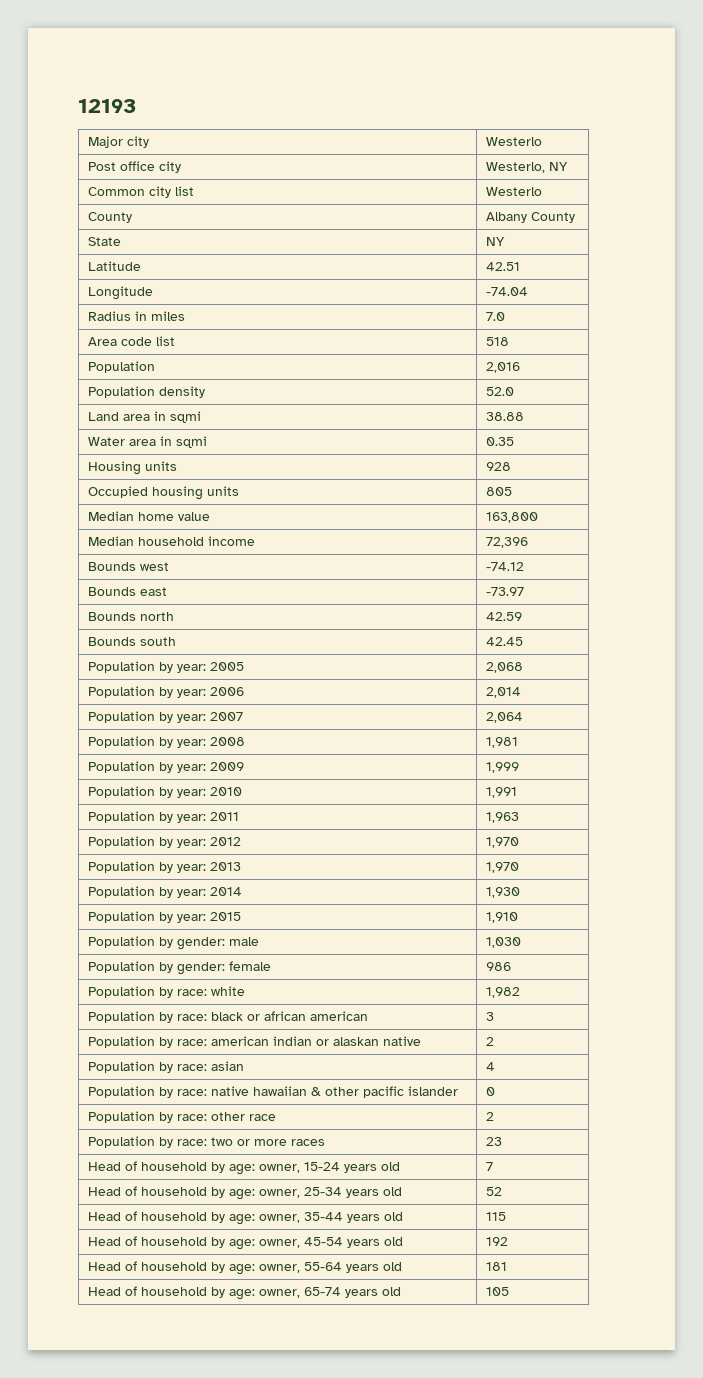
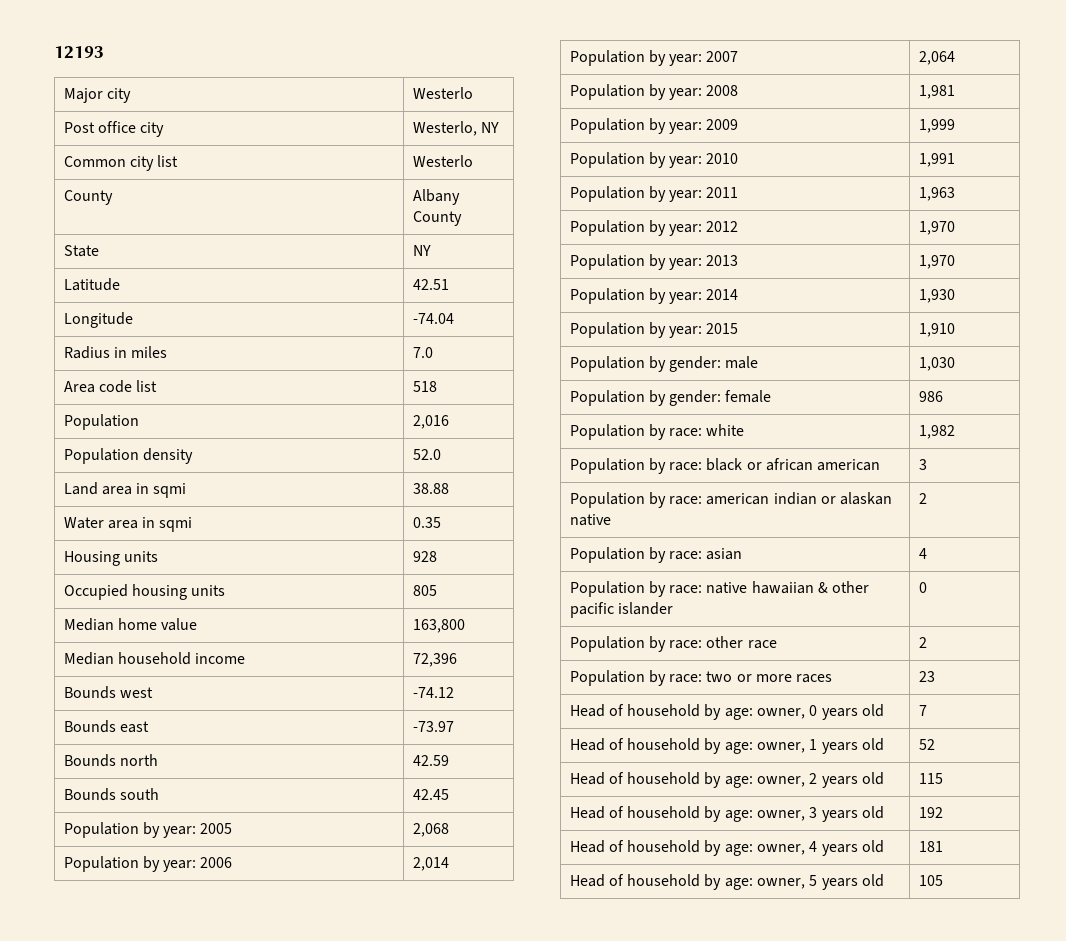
[304,1162,341,1171] 15-24 -> [809,705,818,716] 0
[304,1187,343,1196] 25-34 -> [809,739,818,750] 1
[304,1212,344,1221] 35-44 -> [809,773,818,784] 2
[304,1237,344,1246] 45-54 -> [809,807,818,818] 3
[304,1262,343,1271] 55-64 -> [809,841,818,852] 4
[304,1287,342,1296] 65-74 -> [809,875,818,886] 5

